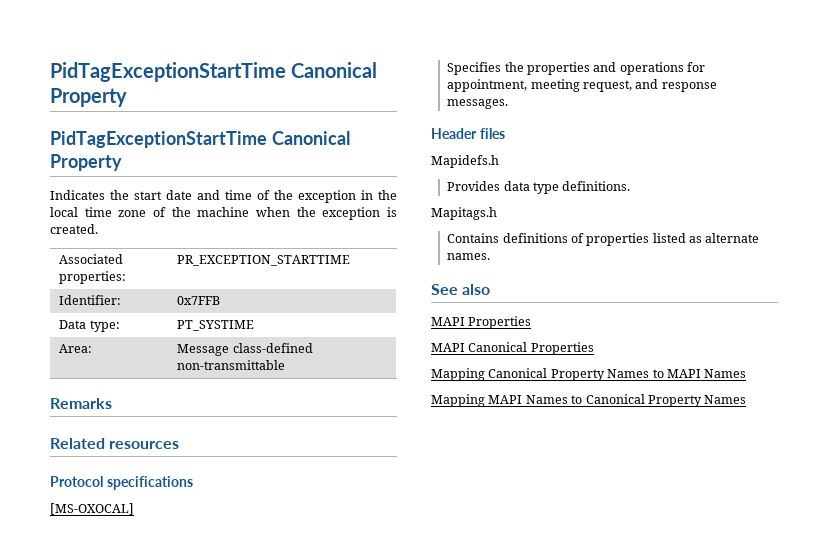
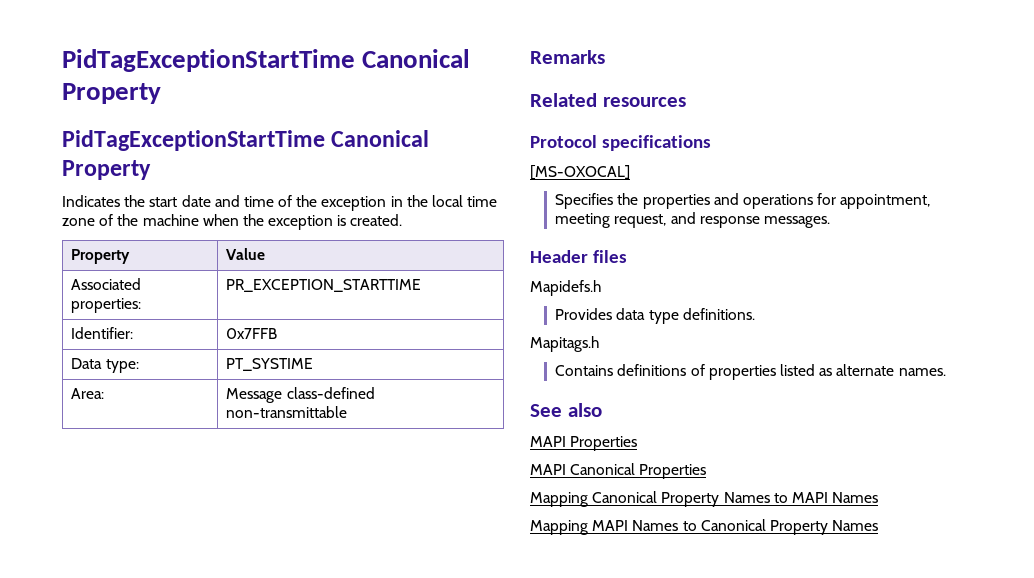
(98, 229) none -> [71,249,131,264] [226,248,266,260] // Property | Value

